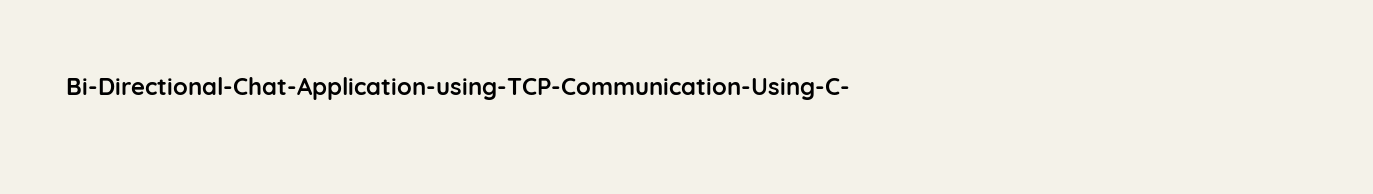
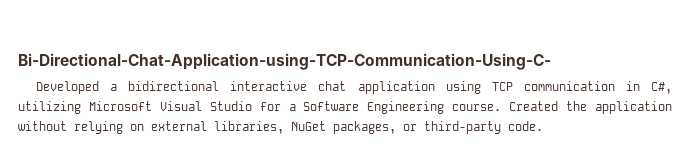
(850, 88) none -> [36,81,672,94] [18,101,672,114] [18,121,543,134] // Developed a bidirectional interactive chat application using TCP communication in C#, utilizing Microsoft Visual Studio for a Software Engineering course. Created the application without relying on external libraries, NuGet packages, or third-party code.

